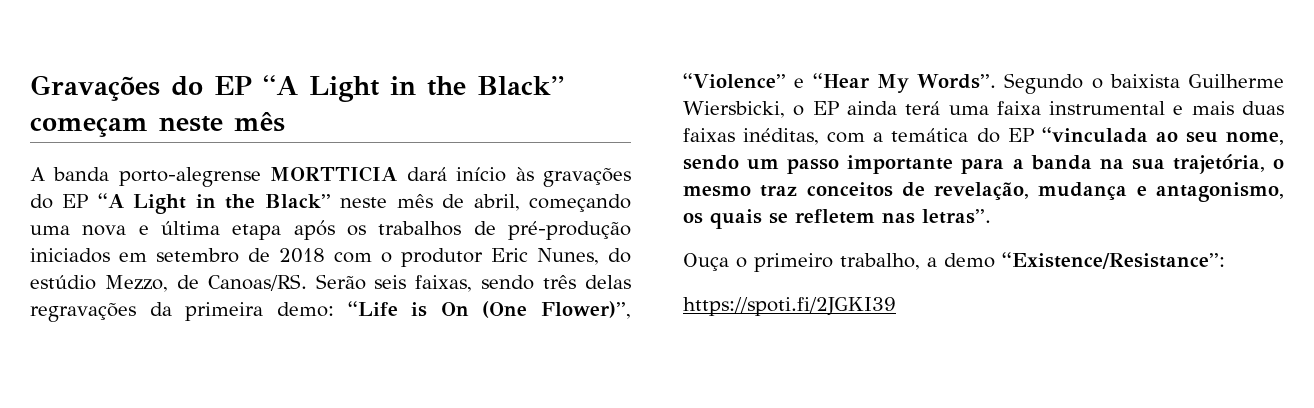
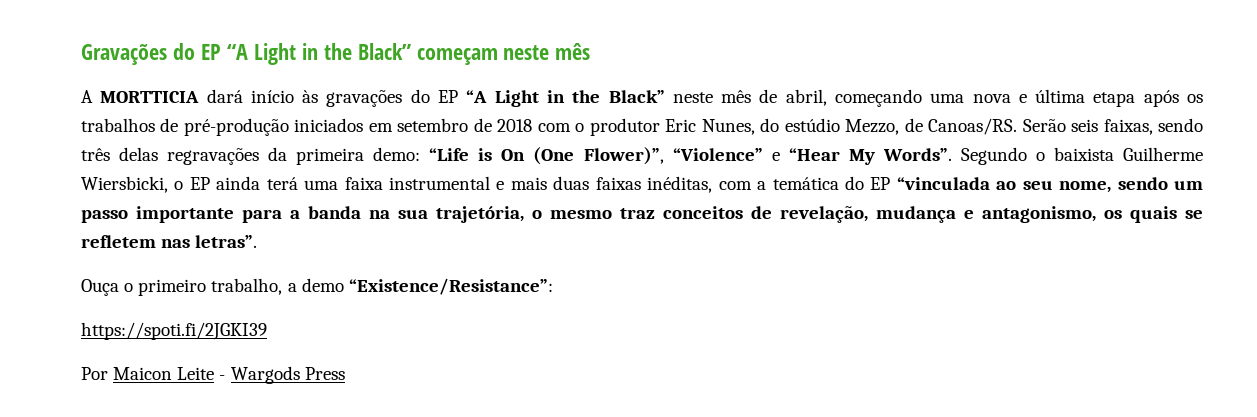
[53,167,261,187] banda porto-alegrense -> (93, 96) none
(896, 306) none -> [81,366,345,384] // Por Maicon Leite - Wargods Press

